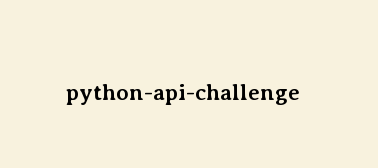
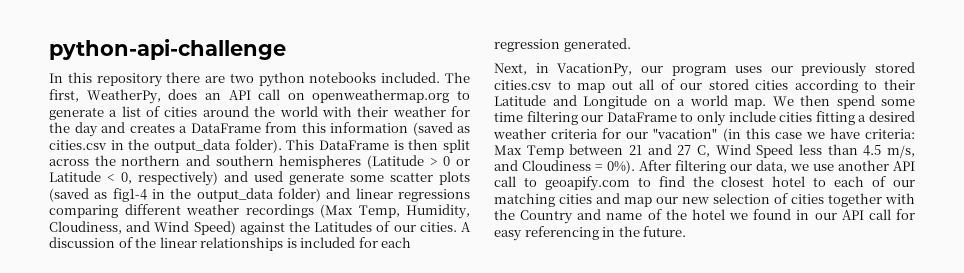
(300, 94) none -> [49,72,470,87] [49,89,470,104] [49,106,471,120] [49,122,470,137] [49,139,470,153] [49,155,470,169] [49,171,470,186] [49,188,470,202] [49,204,470,219] [49,221,471,235] [49,237,412,251] [494,38,631,52] [494,62,915,77] [494,79,915,93] [494,95,915,109] [494,111,915,126] [493,128,915,142] [494,144,915,158] [494,160,915,174] [494,176,916,191] [494,193,915,207] [494,209,915,224] [494,226,687,241] // In this repository there are two python notebooks included. The first, WeatherPy, does an API call on openweathermap.org to generate a list of cities around the world with their weather for the day and creates a DataFrame from this information (saved as cities.csv in the output_data folder). This DataFrame is then split across the northern and southern hemispheres (Latitude > 0 or Latitude < 0, respectively) and used generate some scatter plots (saved as fig1-4 in the output_data folder) and linear regressions comparing different weather recordings (Max Temp, Humidity, Cloudiness, and Wind Speed) against the Latitudes of our cities. A discussion of the linear relationships is included for each regression generated. // Next, in VacationPy, our program uses our previously stored cities.csv to map out all of our stored cities according to their Latitude and Longitude on a world map. We then spend some time filtering our DataFrame to only include cities fitting a desired weather criteria for our "vacation" (in this case we have criteria: Max Temp between 21 and 27 C, Wind Speed less than 4.5 m/s, and Cloudiness = 0%). After filtering our data, we use another API call to geoapify.com to find the closest hotel to each of our matching cities and map our new selection of cities together with the Country and name of the hotel we found in our API call for easy referencing in the future.

